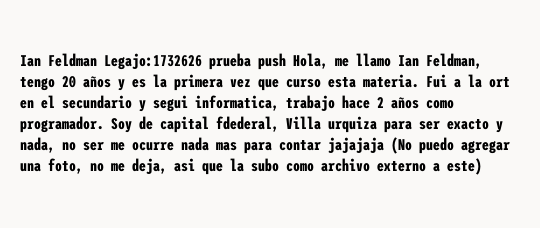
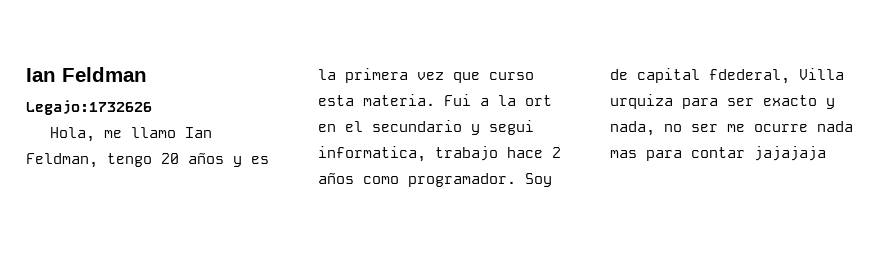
(97, 60) none -> (147, 74) //
[209,53,286,70] prueba push -> (152, 107) //
[391,137,510,154] [20,158,482,175] (No puedo agregar una foto, no me deja, asi que la subo como archivo externo a este) -> (826, 153) none

